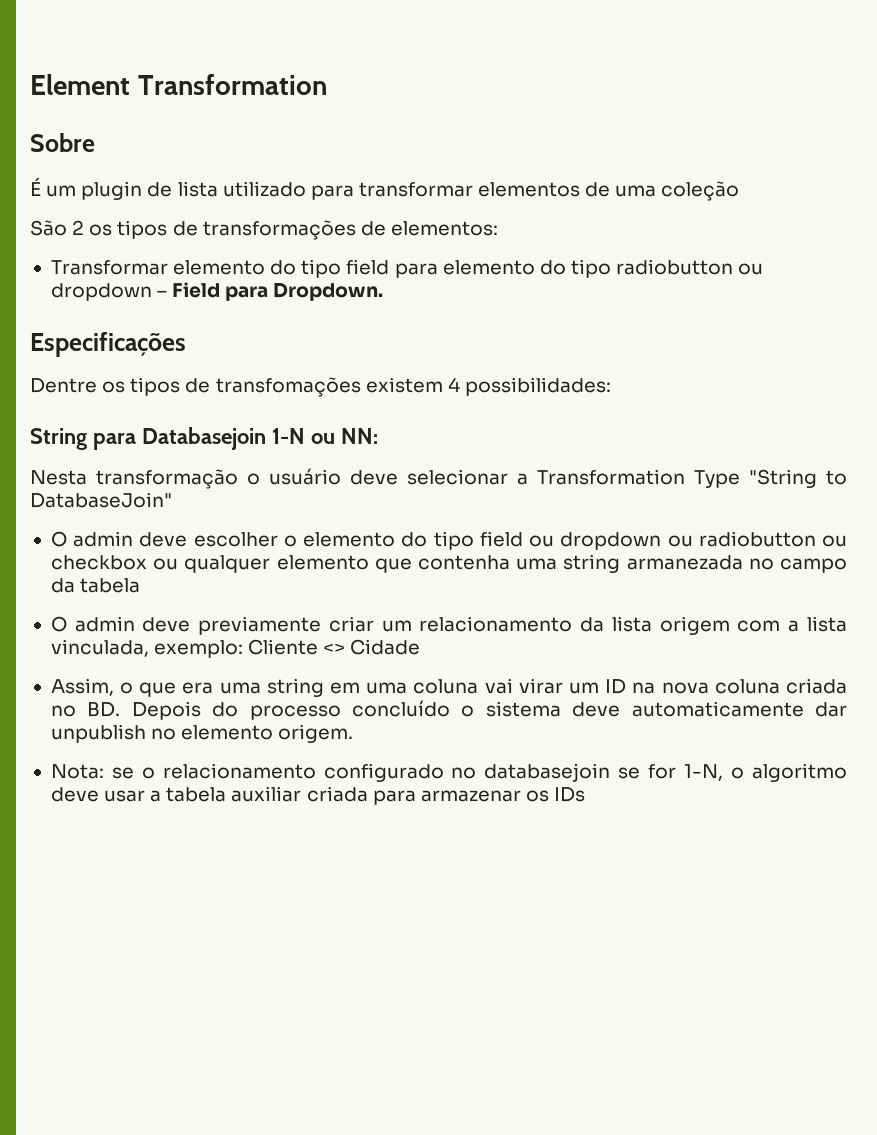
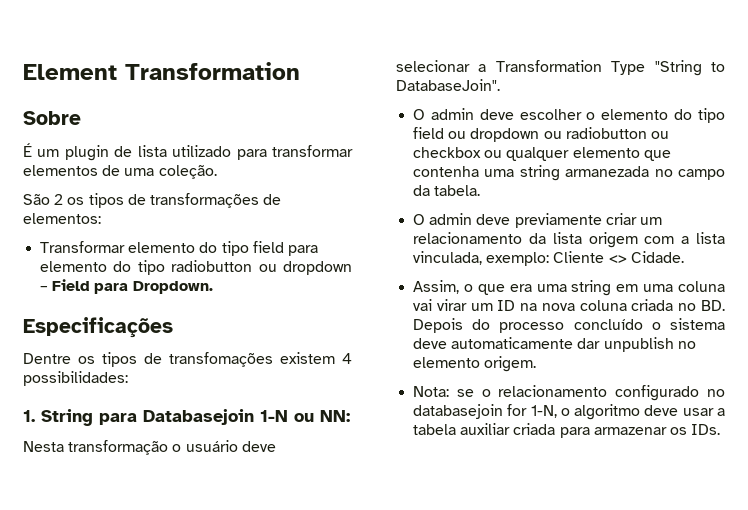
[661,181,740,201] coleção -> [158,165,217,179] coleção.
(611, 386) none -> [23,410,35,422] 1.
[30,492,172,508] DatabaseJoin" -> [396,79,500,91] DatabaseJoin".
[80,578,141,593] tabela -> [434,185,481,196] tabela.
[350,639,421,655] Cidade -> [630,251,684,263] Cidade.
[618,767,641,779] se -> (504, 411) none
[554,787,586,802] IDs -> [691,424,721,435] IDs.

